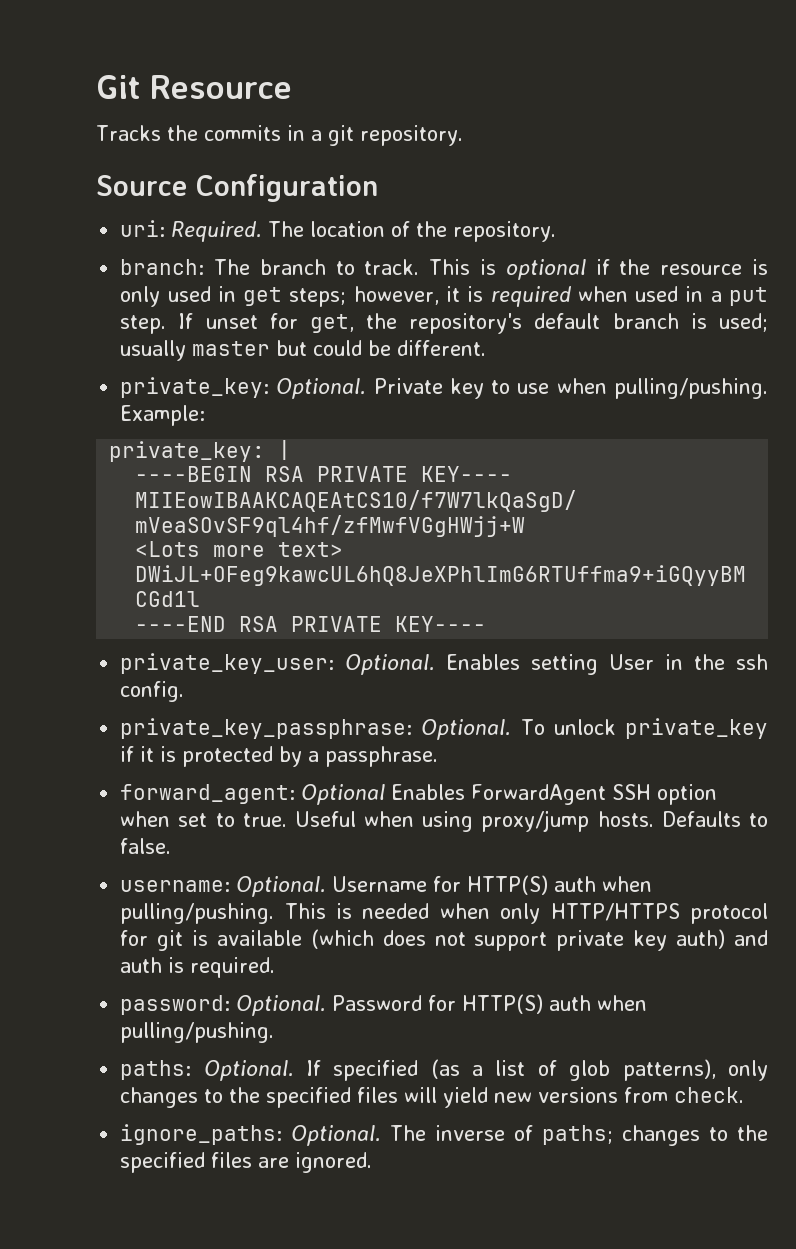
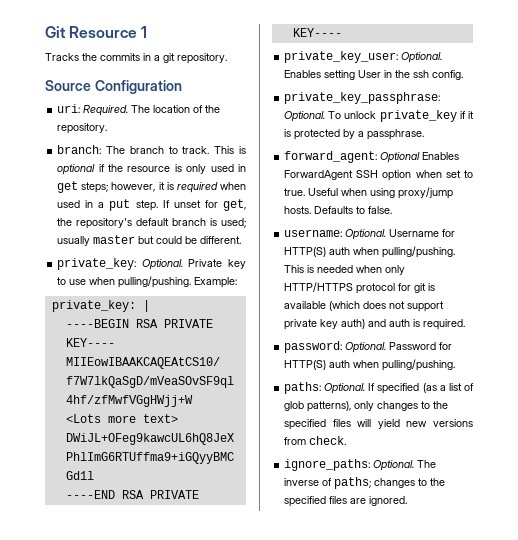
(292, 87) none -> [141,26,148,38] 1

